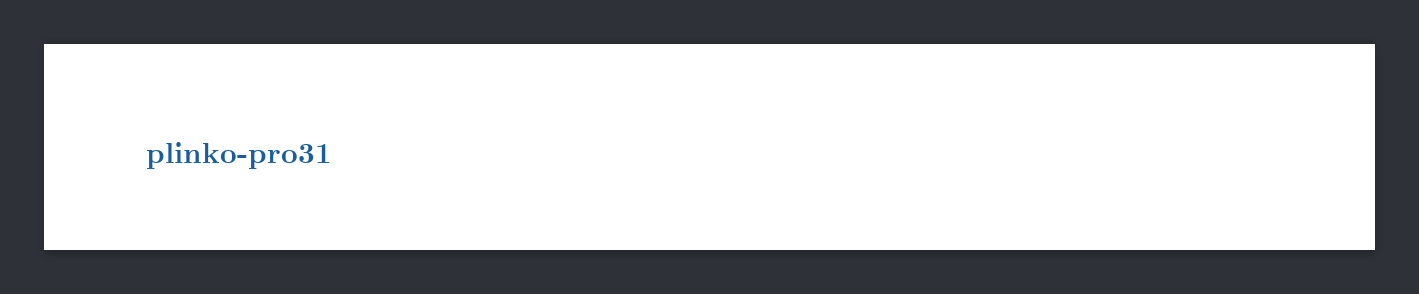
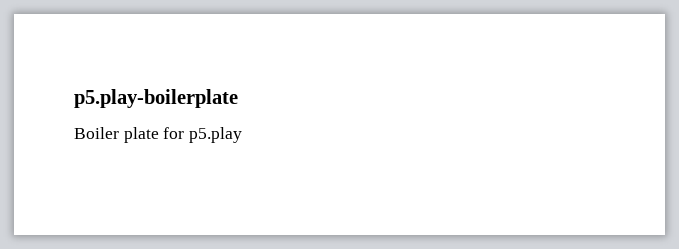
[146,142,332,169] plinko-pro31 -> [74,89,238,108] [74,127,243,143] p5.play-boilerplate // Boiler plate for p5.play

